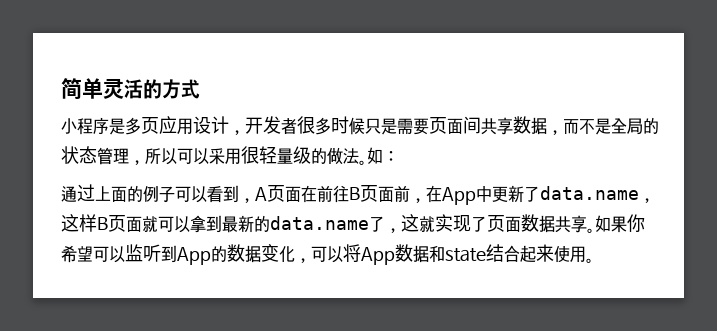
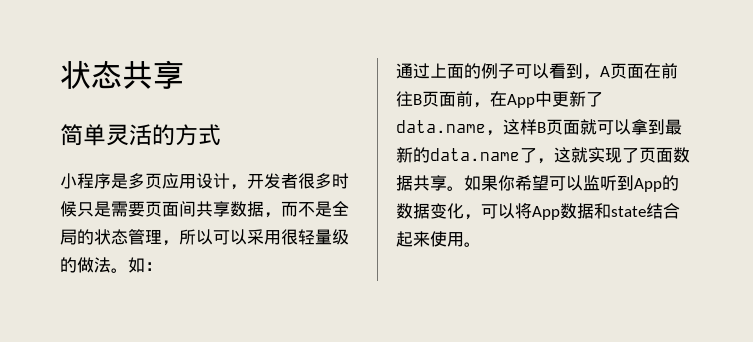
(61, 89) none -> [60,60,184,89] 状态共享 //

